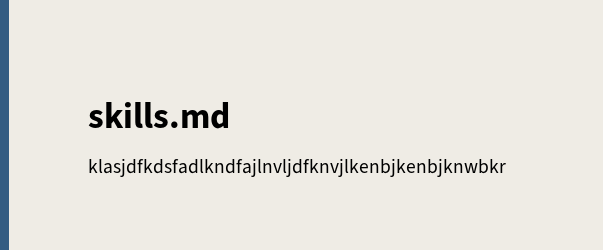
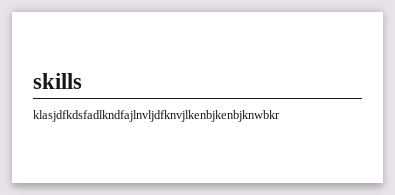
[88,102,230,129] skills.md -> [33,73,82,89] skills

